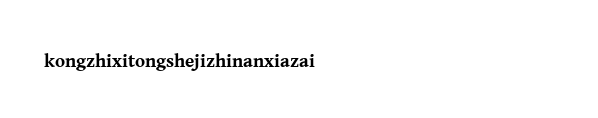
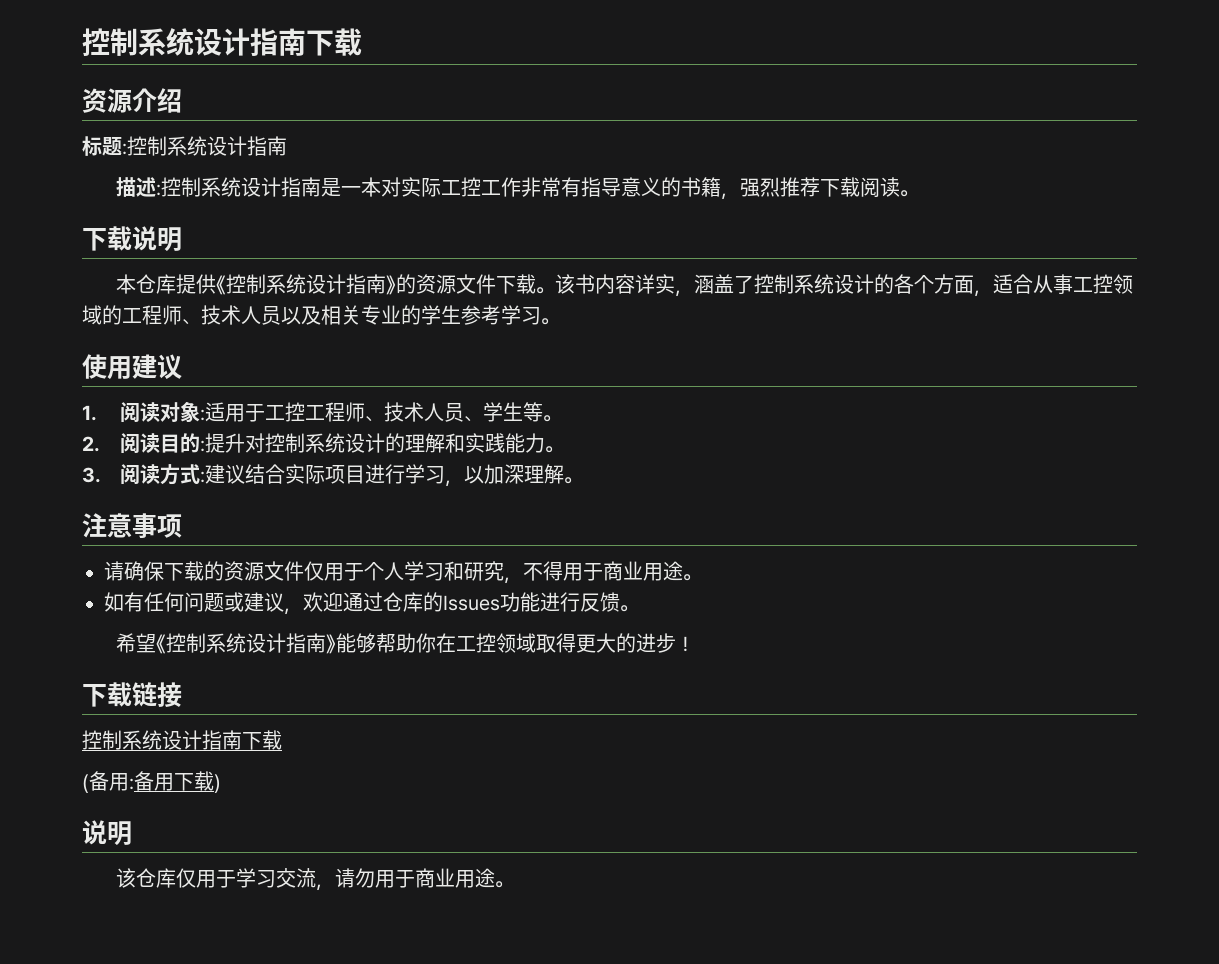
[44,53,315,71] kongzhixitongshejizhinanxiazai -> [82,28,362,56] [82,88,182,113] [82,136,287,156] [115,177,919,200] [82,226,182,252] [115,274,1133,297] [82,305,560,325] [82,354,182,380] [82,401,562,423] [82,433,564,454] [82,464,583,487] [82,513,182,538] [104,561,702,584] [104,592,639,615] [115,633,695,654] [82,682,182,707] [82,730,282,750] [82,771,221,793] [82,820,132,846] [115,868,514,891] 控制系统设计指南下载 // 资源介绍 // 标题:控制系统设计指南 // 描述:控制系统设计指南是一本对实际工控工作非常有指导意义的书籍，强烈推荐下载阅读。 // 下载说明 // 本仓库提供《控制系统设计指南》的资源文件下载。该书内容详实，涵盖了控制系统设计的各个方面，适合从事工控领域的工程师、技术人员以及相关专业的学生参考学习。 // 使用建议 // 1.阅读对象:适用于工控工程师、技术人员、学生等。 // 2.阅读目的:提升对控制系统设计的理解和实践能力。 // 3.阅读方式:建议结合实际项目进行学习，以加深理解。 // 注意事项 // 请确保下载的资源文件仅用于个人学习和研究，不得用于商业用途。 // 如有任何问题或建议，欢迎通过仓库的Issues功能进行反馈。 // 希望《控制系统设计指南》能够帮助你在工控领域取得更大的进步！ // 下载链接 // 控制系统设计指南下载 // (备用:备用下载) // 说明 // 该仓库仅用于学习交流，请勿用于商业用途。

